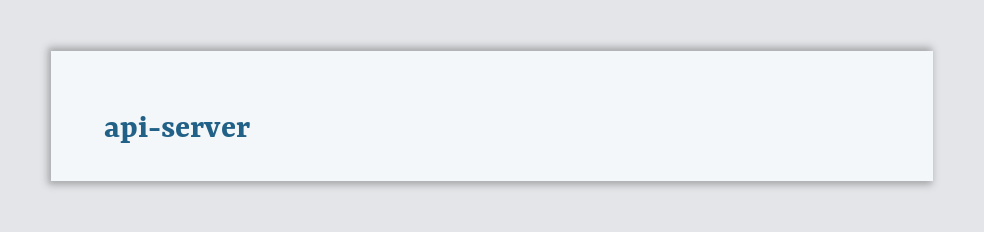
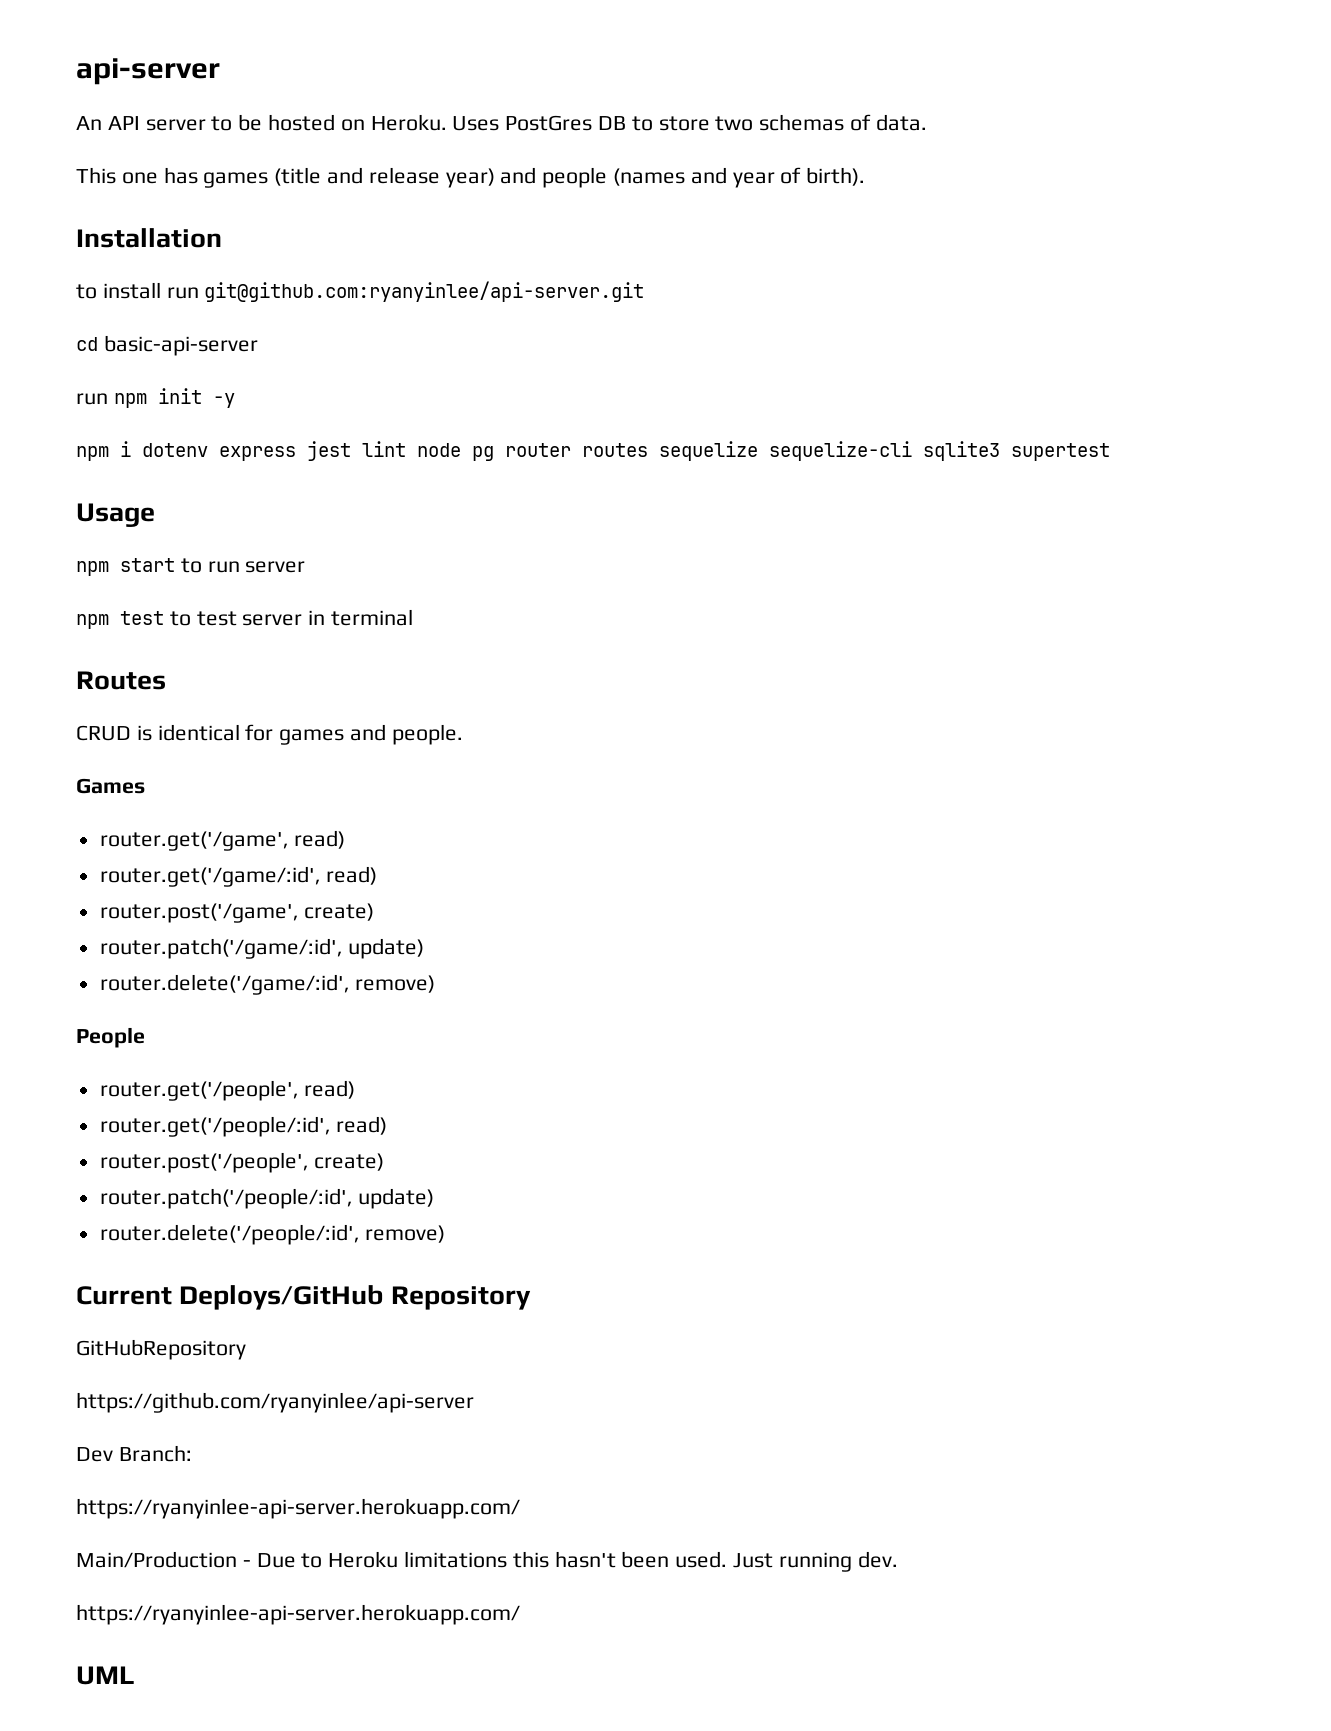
(250, 129) none -> [76,114,927,131] [76,167,866,188] [76,228,222,248] [76,281,645,302] [76,335,258,356] [76,388,235,408] [76,441,1110,461] [76,503,155,527] [76,558,306,576] [76,609,414,629] [76,671,166,690] [76,724,463,745] [76,778,145,794] [99,830,346,851] [99,866,378,887] [99,903,375,923] [99,938,425,959] [99,974,436,995] [76,1027,145,1048] [99,1080,356,1101] [99,1116,388,1137] [99,1152,385,1173] [99,1188,435,1209] [99,1224,446,1245] [76,1285,531,1310] [76,1339,246,1360] [76,1392,474,1413] [76,1445,192,1462] [76,1498,520,1519] [76,1551,898,1572] [76,1604,520,1625] [76,1666,135,1685] // An API server to be hosted on Heroku. Uses PostGres DB to store two schemas of data. // This one has games (title and release year) and people (names and year of birth). // Installation // to install run git@github.com:ryanyinlee/api-server.git // cd basic-api-server // run npm init -y // npm i dotenv express jest lint node pg router routes sequelize sequelize-cli sqlite3 supertest // Usage // npm start to run server // npm test to test server in terminal // Routes // CRUD is identical for games and people. // Games // router.get('/game', read) // router.get('/game/:id', read) // router.post('/game', create) // router.patch('/game/:id', update) // router.delete('/game/:id', remove) // People // router.get('/people', read) // router.get('/people/:id', read) // router.post('/people', create) // router.patch('/people/:id', update) // router.delete('/people/:id', remove) // Current Deploys/GitHub Repository // GitHubRepository // https://github.com/ryanyinlee/api-server // Dev Branch: // https://ryanyinlee-api-server.herokuapp.com/ // Main/Production - Due to Heroku limitations this hasn't been used. Just running dev. // https://ryanyinlee-api-server.herokuapp.com/ // UML

